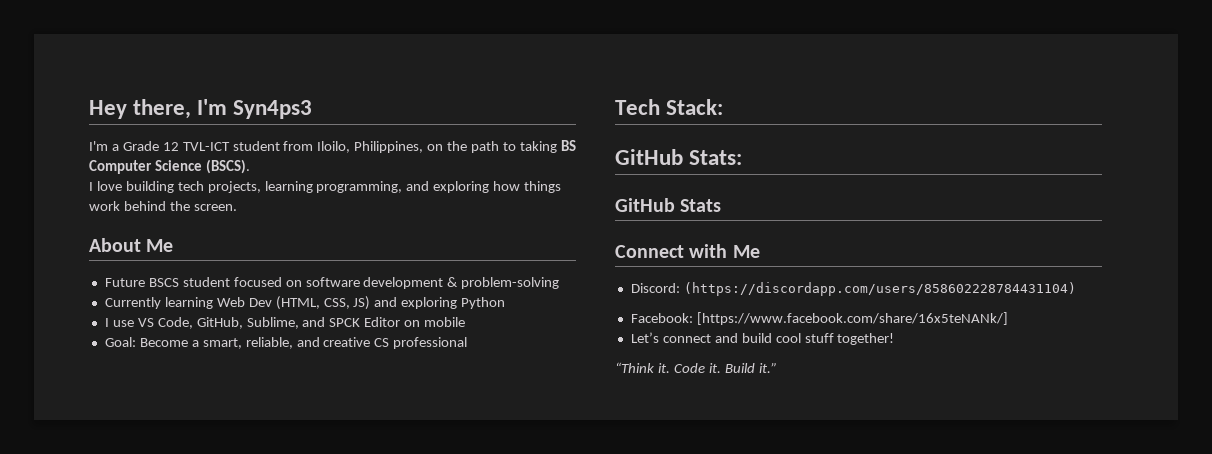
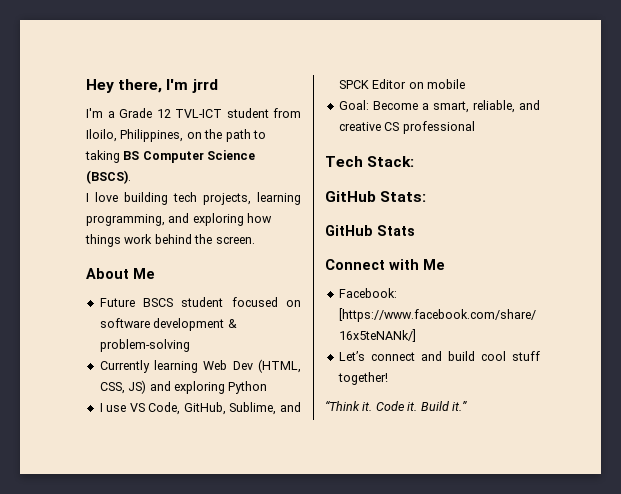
[233,100,313,119] Syn4ps3 -> [191,79,218,93] jrrd
[630,282,1076,296] // Discord: (https://discordapp.com/users/858602228784431104) -> (445, 264) none

